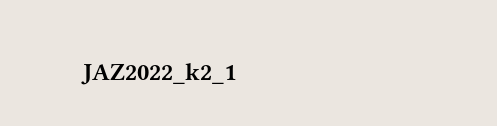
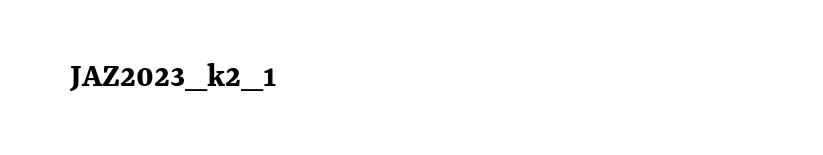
[81,63,236,85] JAZ2022_k2_1 -> [69,63,277,92] JAZ2023_k2_1

